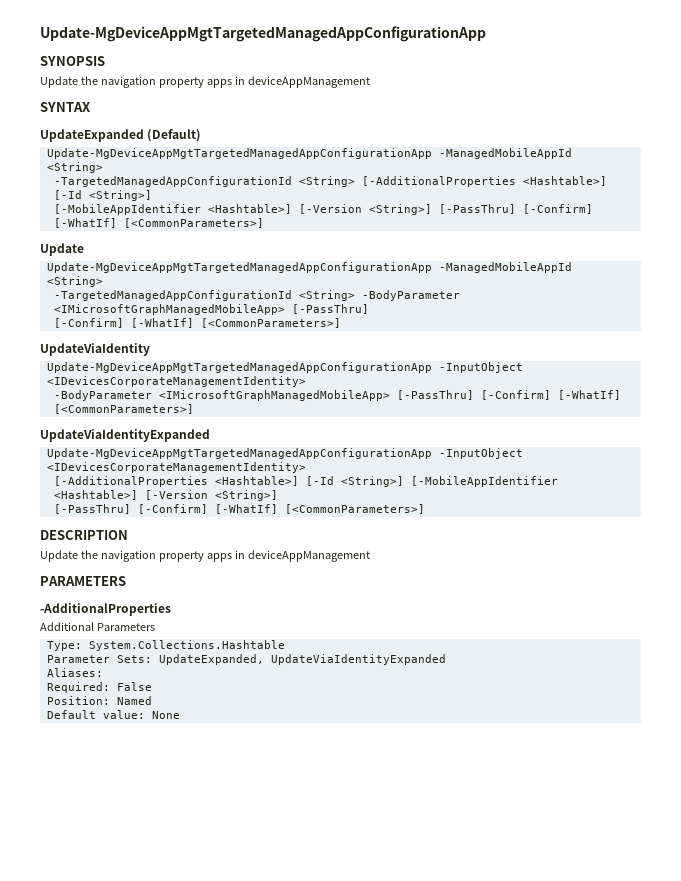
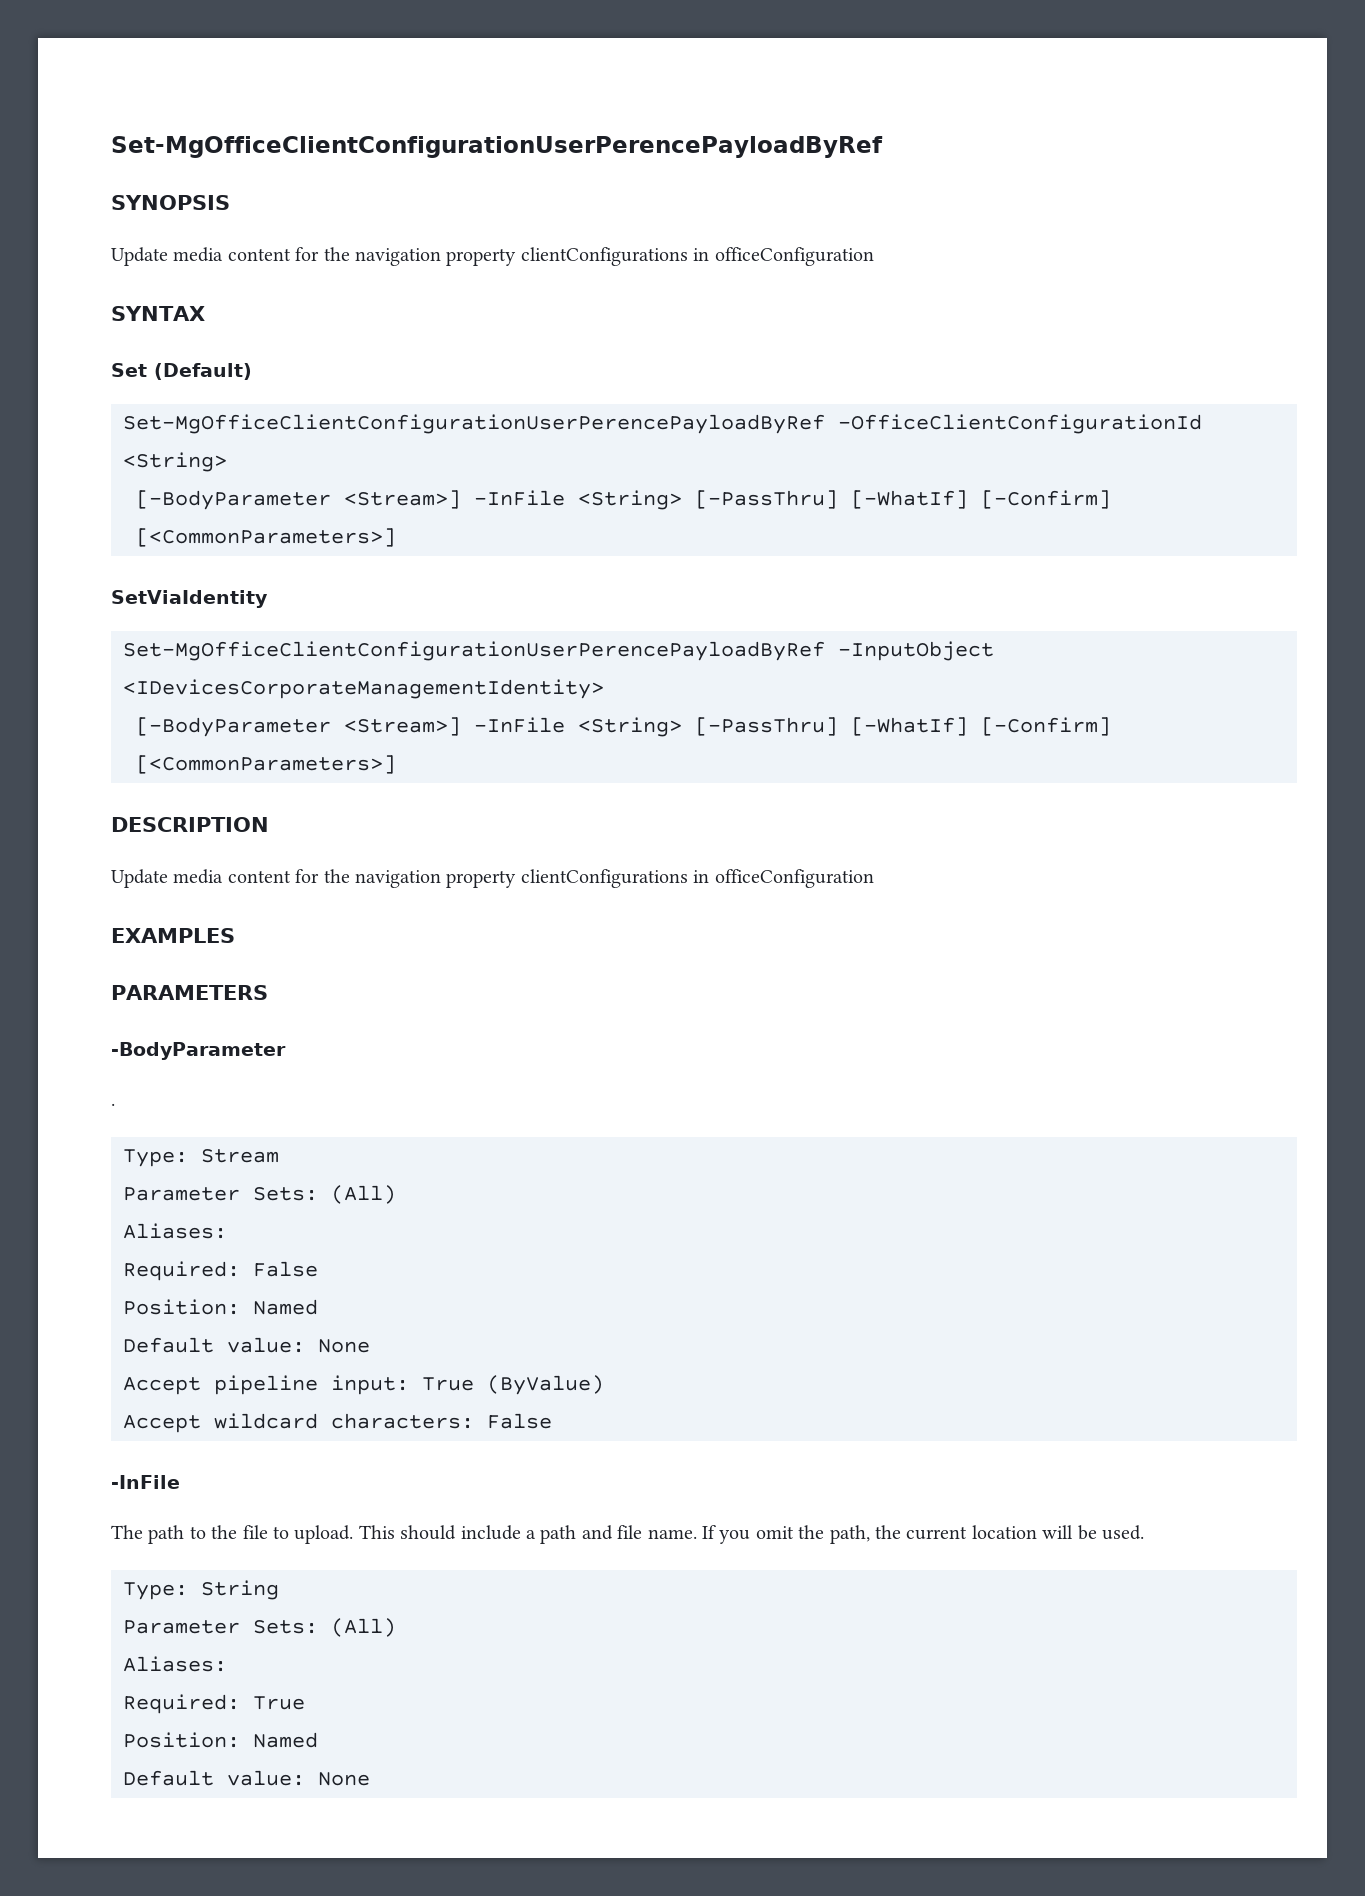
[40,26,486,42] Update-MgDeviceAppMgtTargetedManagedAppConfigurationApp -> [111,136,883,158] Set-MgOfficeClientConfigurationUserPerencePayloadByRef
[80,76,370,88] the navigation property apps in deviceAppManagement -> [173,247,874,266] media content for the navigation property clientConfigurations in officeConfiguration
[40,129,144,142] UpdateExpanded -> [111,363,147,377] Set
[46,148,572,159] [46,162,103,173] [53,176,607,187] [53,190,152,201] [53,204,593,215] [53,218,264,228] [40,243,84,256] [46,262,572,273] [46,276,103,287] [53,290,460,301] [53,304,369,315] [53,318,341,328] [40,343,150,356] [46,362,523,373] [46,376,306,387] [53,390,621,401] [53,404,194,414] [40,429,210,442] [46,448,523,459] [46,462,306,473] [53,476,558,487] [53,490,278,501] [53,504,425,514] [40,530,128,540] [40,550,370,562] [40,576,126,586] [40,603,171,616] [40,622,155,631] [46,640,285,651] [46,654,446,665] Update-MgDeviceAppMgtTargetedManagedAppConfigurationApp -ManagedMobileAppId <String> // -TargetedManagedAppConfigurationId <String> [-AdditionalProperties <Hashtable>] [-Id <String>] // [-MobileAppIdentifier <Hashtable>] [-Version <String>] [-PassThru] [-Confirm] [-WhatIf] [<CommonParameters>] // Update // Update-MgDeviceAppMgtTargetedManagedAppConfigurationApp -ManagedMobileAppId <String> // -TargetedManagedAppConfigurationId <String> -BodyParameter <IMicrosoftGraphManagedMobileApp> [-PassThru] // [-Confirm] [-WhatIf] [<CommonParameters>] // UpdateViaIdentity // Update-MgDeviceAppMgtTargetedManagedAppConfigurationApp -InputObject <IDevicesCorporateManagementIdentity> // -BodyParameter <IMicrosoftGraphManagedMobileApp> [-PassThru] [-Confirm] [-WhatIf] [<CommonParameters>] // UpdateViaIdentityExpanded // Update-MgDeviceAppMgtTargetedManagedAppConfigurationApp -InputObject <IDevicesCorporateManagementIdentity> // [-AdditionalProperties <Hashtable>] [-Id <String>] [-MobileAppIdentifier <Hashtable>] [-Version <String>] // [-PassThru] [-Confirm] [-WhatIf] [<CommonParameters>] // DESCRIPTION // Update the navigation property apps in deviceAppManagement // PARAMETERS // -AdditionalProperties // Additional Parameters // Type: System.Collections.Hashtable // Parameter Sets: UpdateExpanded, UpdateViaIdentityExpanded -> [123,414,1202,434] [123,452,227,472] [136,490,1111,510] [136,528,396,547] [111,590,268,608] [123,641,994,661] [123,679,604,699] [136,717,1111,737] [136,755,396,774] [111,817,269,832] [111,869,874,888] [111,928,235,943] [111,985,268,1000] [111,1042,286,1060] [111,1103,115,1106] [123,1149,279,1167] [123,1185,396,1204] Set-MgOfficeClientConfigurationUserPerencePayloadByRef -OfficeClientConfigurationId <String> // [-BodyParameter <Stream>] -InFile <String> [-PassThru] [-WhatIf] [-Confirm] [<CommonParameters>] // SetViaIdentity // Set-MgOfficeClientConfigurationUserPerencePayloadByRef -InputObject <IDevicesCorporateManagementIdentity> // [-BodyParameter <Stream>] -InFile <String> [-PassThru] [-WhatIf] [-Confirm] [<CommonParameters>] // DESCRIPTION // Update media content for the navigation property clientConfigurations in officeConfiguration // EXAMPLES // PARAMETERS // -BodyParameter // . // Type: Stream // Parameter Sets: (All)
(180, 715) none -> [123,1375,604,1395] [123,1413,552,1433] [111,1475,180,1489] [111,1525,1144,1544] [123,1580,279,1600] [123,1618,396,1637] [123,1656,227,1672] [123,1694,305,1714] [123,1732,318,1748] [123,1770,370,1786] // Accept pipeline input: True (ByValue) // Accept wildcard characters: False // -InFile // The path to the file to upload. This should include a path and file name. If you omit the path, the current location will be used. // Type: String // Parameter Sets: (All) // Aliases: // Required: True // Position: Named // Default value: None

